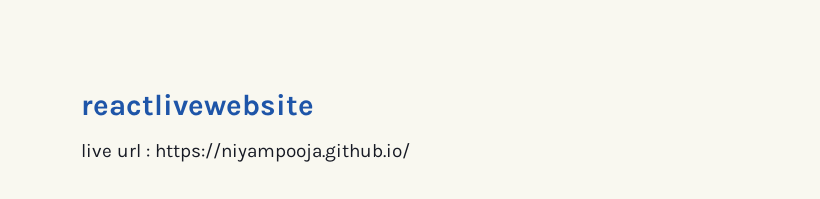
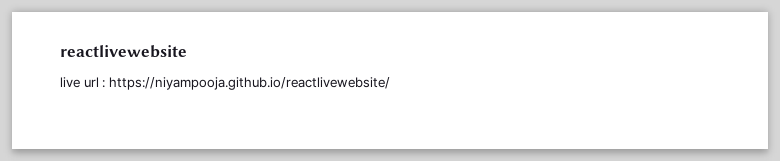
[155,143,411,162] https://niyampooja.github.io/ -> [108,77,390,90] https://niyampooja.github.io/reactlivewebsite/

